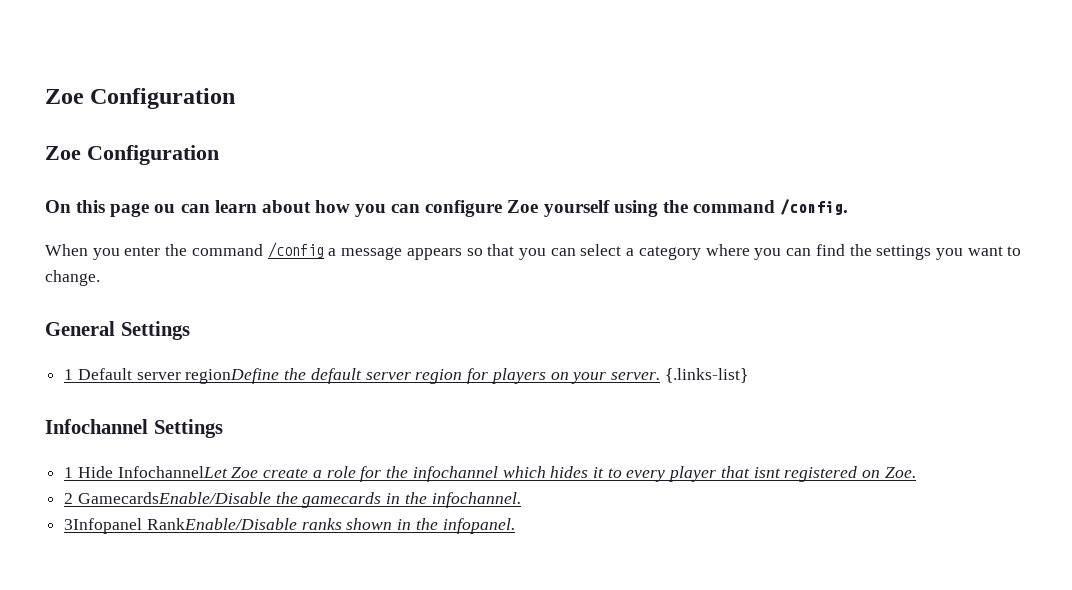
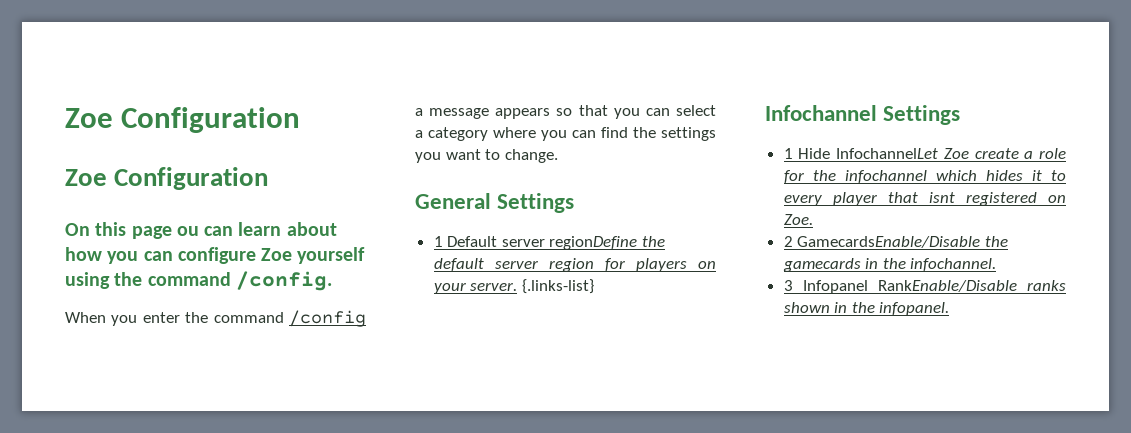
[64,518,143,534] 3Infopanel -> [783,280,868,294] 3 Infopanel

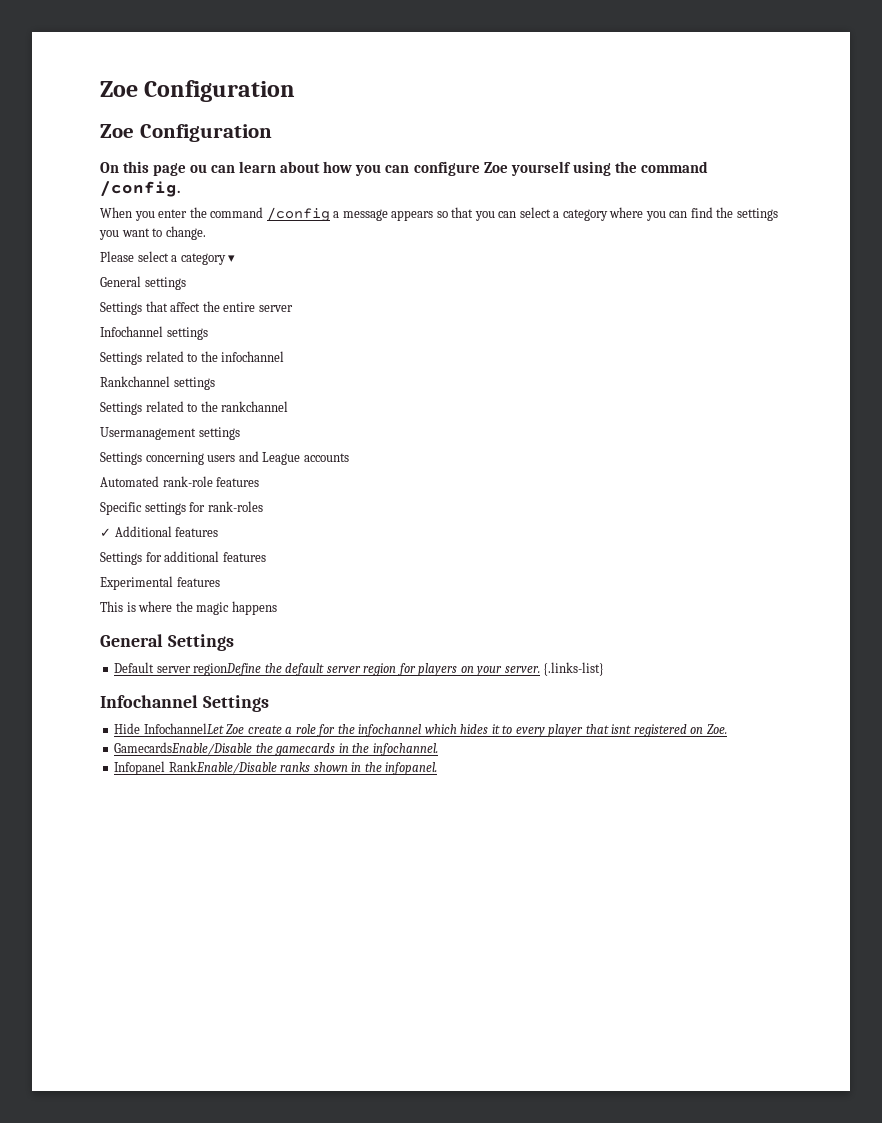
(558, 156) none -> [100,251,236,265] [100,276,186,290] [100,301,293,315] [100,326,208,340] [100,351,285,365] [100,376,215,390] [100,401,289,415] [100,427,240,440] [100,451,349,465] [100,476,260,487] [100,501,263,515] [100,526,219,537] [100,551,266,565] [100,576,220,590] [100,601,277,615] // Please select a category ▾ // General settings // Settings that affect the entire server // Infochannel settings // Settings related to the infochannel // Rankchannel settings // Settings related to the rankchannel // Usermanagement settings // Settings concerning users and League accounts // Automated rank-role features // Specific settings for rank-roles // ✓ Additional features // Settings for additional features // Experimental features // This is where the magic happens
[433,236,443,247] 1 -> (234, 642) none
[783,148,793,159] 1 -> (269, 703) none
[783,236,793,247] 2 -> (727, 729) none
[783,280,793,291] 3 -> (438, 749) none

